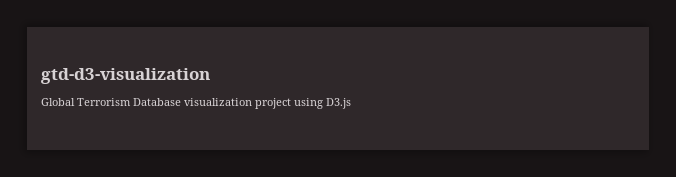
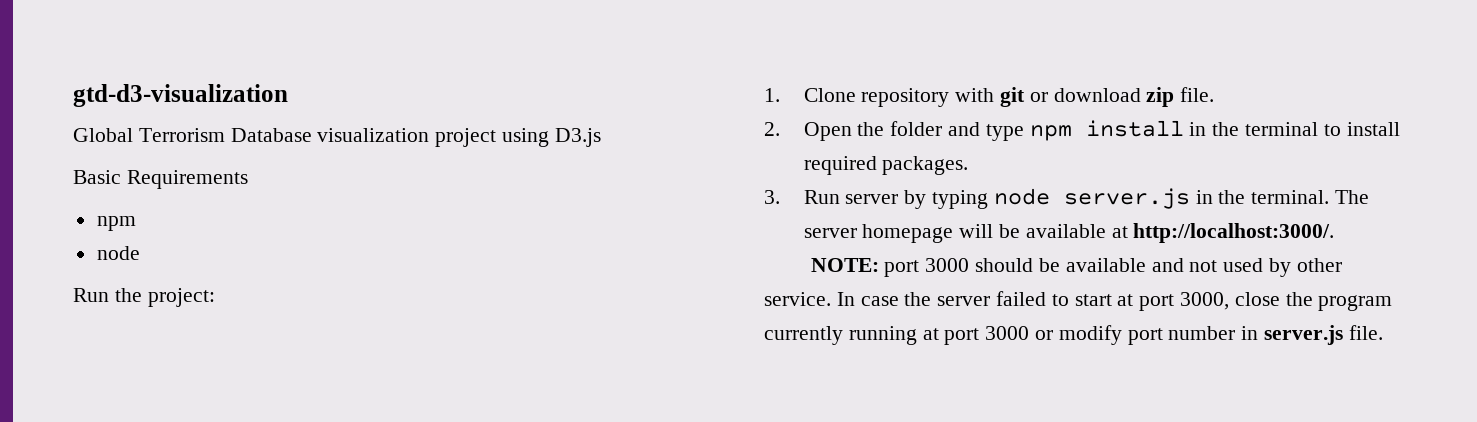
(351, 103) none -> [73,170,248,189] [96,216,136,231] [96,246,140,260] [73,288,215,307] [764,87,1215,107] [764,120,1400,141] [803,156,969,175] [764,188,1369,209] [803,223,1335,243] [810,258,1342,277] [764,291,1393,311] [764,325,1383,345] // Basic Requirements // npm // node // Run the project: // 1. Clone repository with git or download zip file. // 2. Open the folder and type npm install in the terminal to install required packages. // 3. Run server by typing node server.js in the terminal. The server homepage will be available at http://localhost:3000/. // NOTE: port 3000 should be available and not used by other service. In case the server failed to start at port 3000, close the program currently running at port 3000 or modify port number in server.js file.

